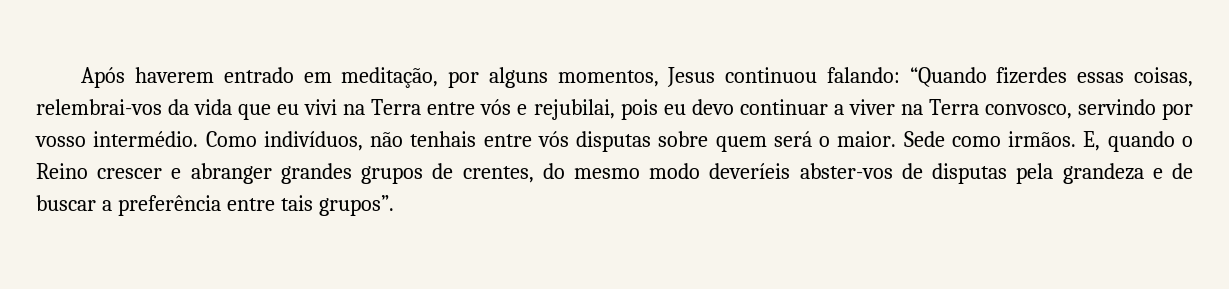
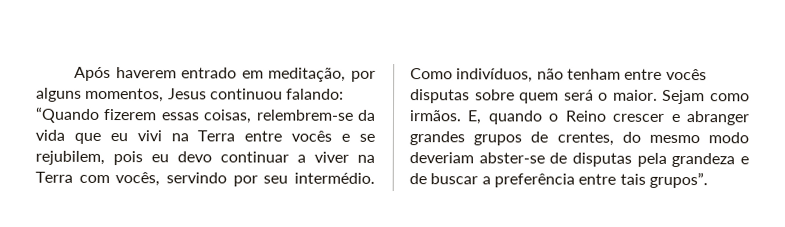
[996,67,1068,84] fizerdes -> [103,108,158,121] fizerem
[36,99,162,115] relembrai-vos -> [255,109,354,121] relembrem-se
[480,99,615,120] vós e rejubilai, -> [291,130,376,142] [35,150,105,165] vocês e se rejubilem,
[984,104,1072,119] convosco, -> [78,172,161,187] com vocês,
[35,136,86,147] vosso -> [263,175,289,184] seu
[410,131,569,147] tenhais entre vós -> [566,68,707,81] tenham entre vocês
[903,131,945,147] Sede -> [662,89,706,105] Sejam
[709,163,893,179] deveríeis abster-vos -> [409,152,545,164] deveriam abster-se

